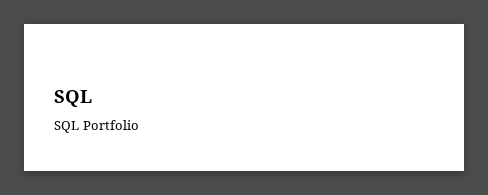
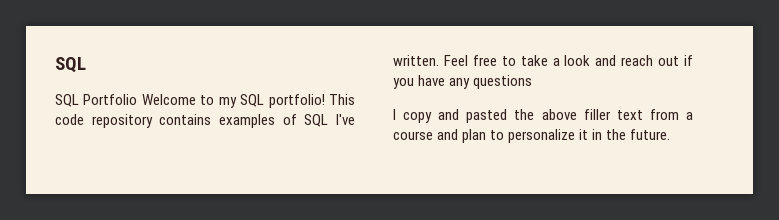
(139, 125) none -> [141,94,355,108] [55,114,355,128] [393,55,693,66] [393,75,533,89] [393,109,693,123] [393,129,671,143] Welcome to my SQL portfolio! This code repository contains examples of SQL I've written. Feel free to take a look and reach out if you have any questions // I copy and pasted the above filler text from a course and plan to personalize it in the future.

